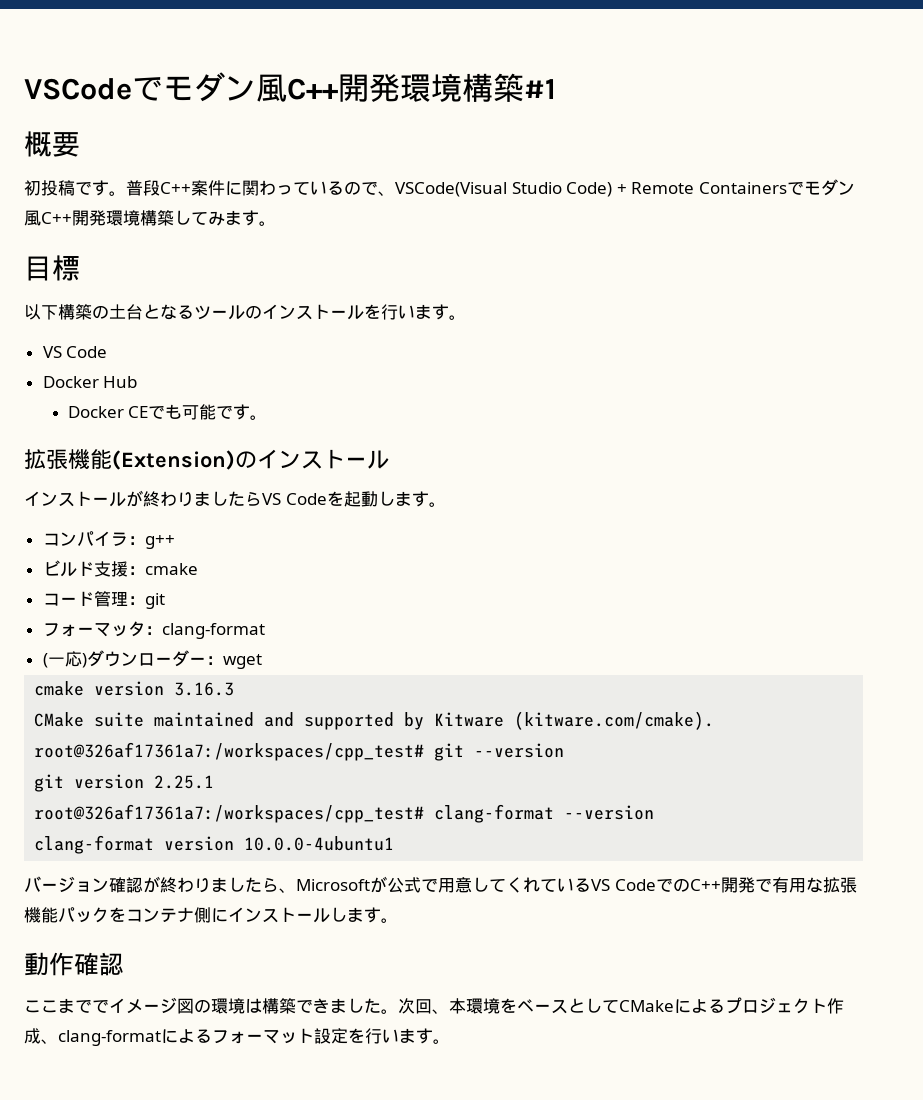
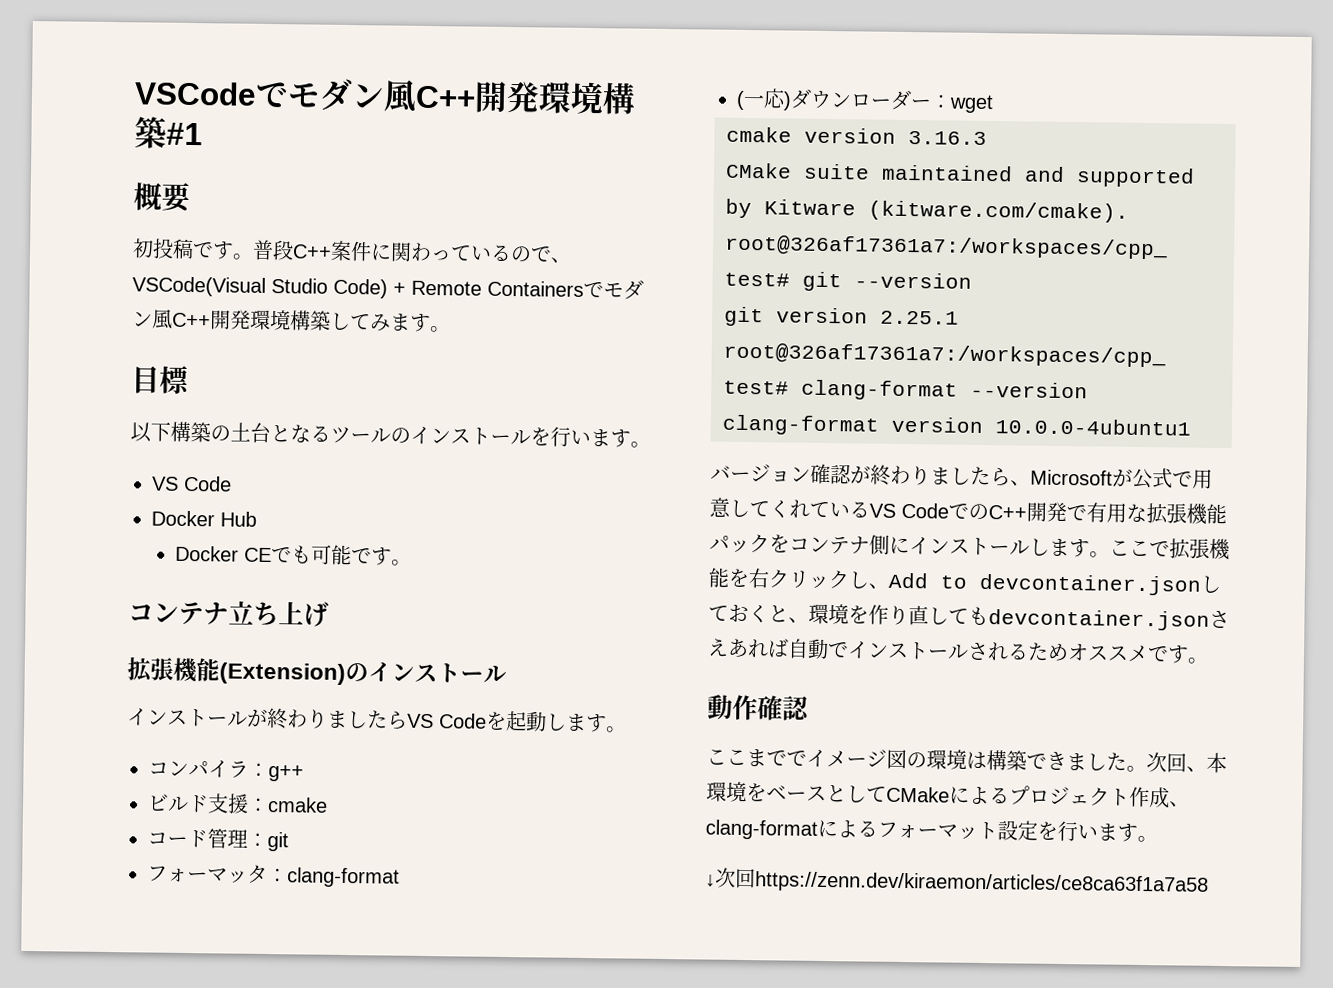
(268, 417) none -> [128,600,329,627] // コンテナ立ち上げ
(398, 920) none -> [1109,538,1231,561] [708,567,1222,596] [708,603,1230,631] [707,638,1208,664] ここで拡張機能を右クリックし、Add to devcontainer.jsonしておくと、環境を作り直してもdevcontainer.jsonさえあれば自動でインストールされるためオススメです。
(450, 1041) none -> [705,867,1209,896] // ↓次回https://zenn.dev/kiraemon/articles/ce8ca63f1a7a58

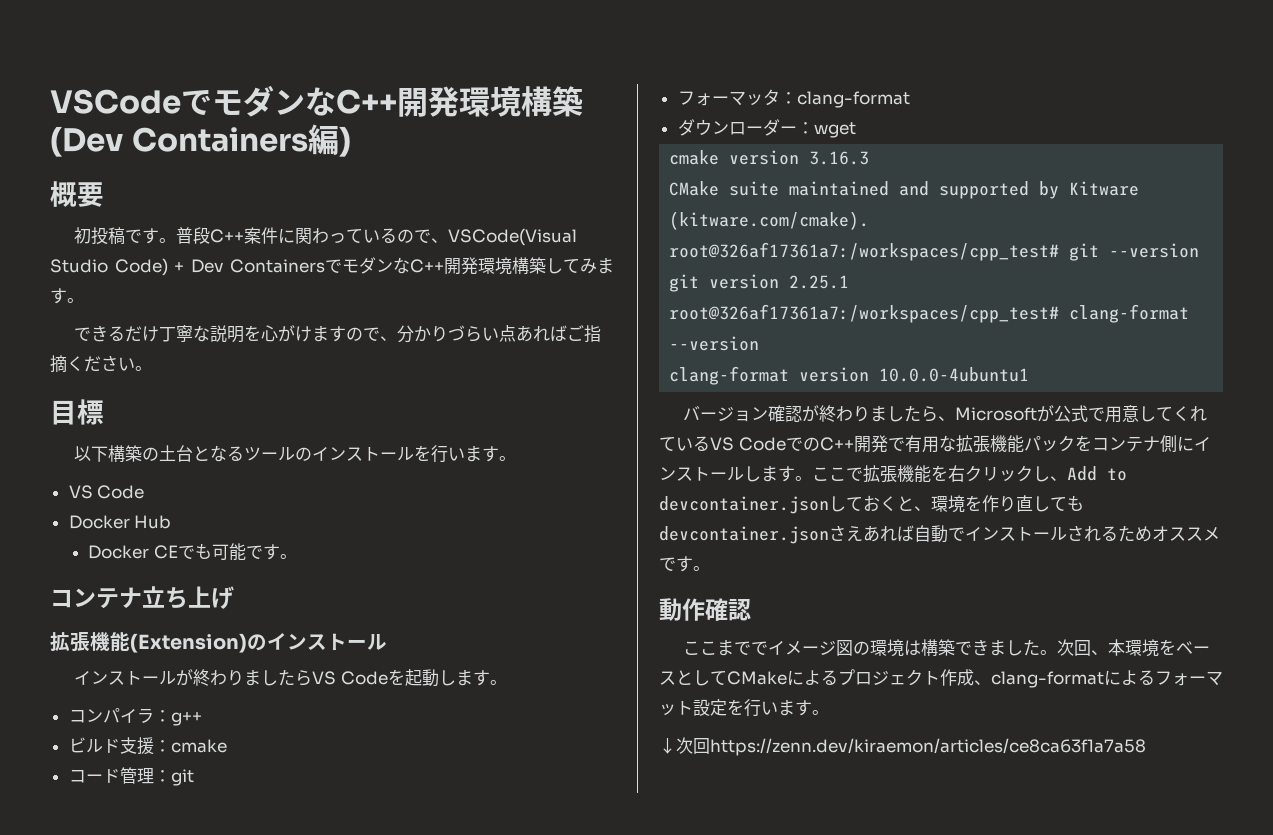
[383,79,636,115] [134,116,203,149] 風C++開発環境構築#1 -> [305,86,583,117] [50,124,352,157] なC++開発環境構築(Dev Containers編)
[411,280,482,296] Remote -> [190,259,224,273] Dev
[152,309,173,329] 風 -> [393,257,410,274] な
(451, 329) none -> [74,325,602,343] [50,355,152,373] // できるだけ丁寧な説明を心がけますので、分かりづらい点あればご指摘ください。
[736,88,792,111] (一応) -> (910, 99) none

